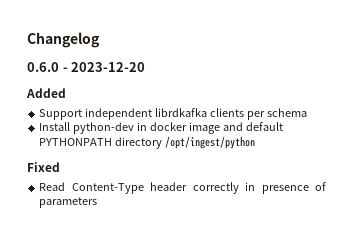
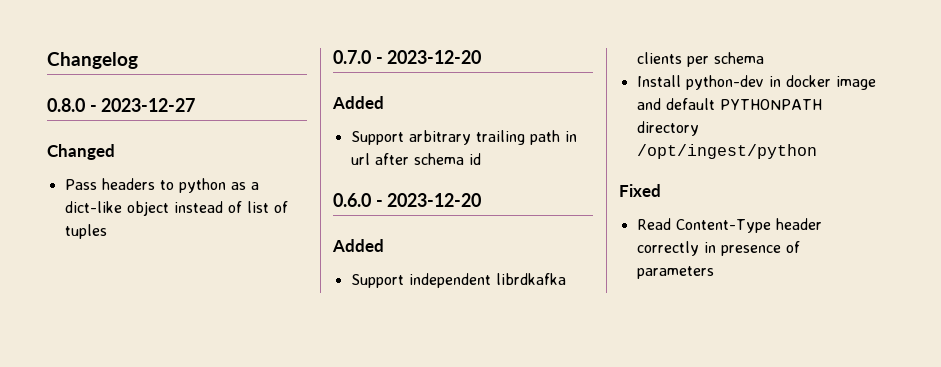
(100, 40) none -> [47,98,196,112] [47,144,115,160] [64,178,259,193] [64,201,288,216] [64,224,107,239] [333,50,482,64] [332,96,384,109] [350,130,577,145] [350,153,481,165] // 0.8.0 - 2023-12-27 // Changed // Pass headers to python as a dict-like object instead of list of tuples // 0.7.0 - 2023-12-20 // Added // Support arbitrary trailing path in url after schema id

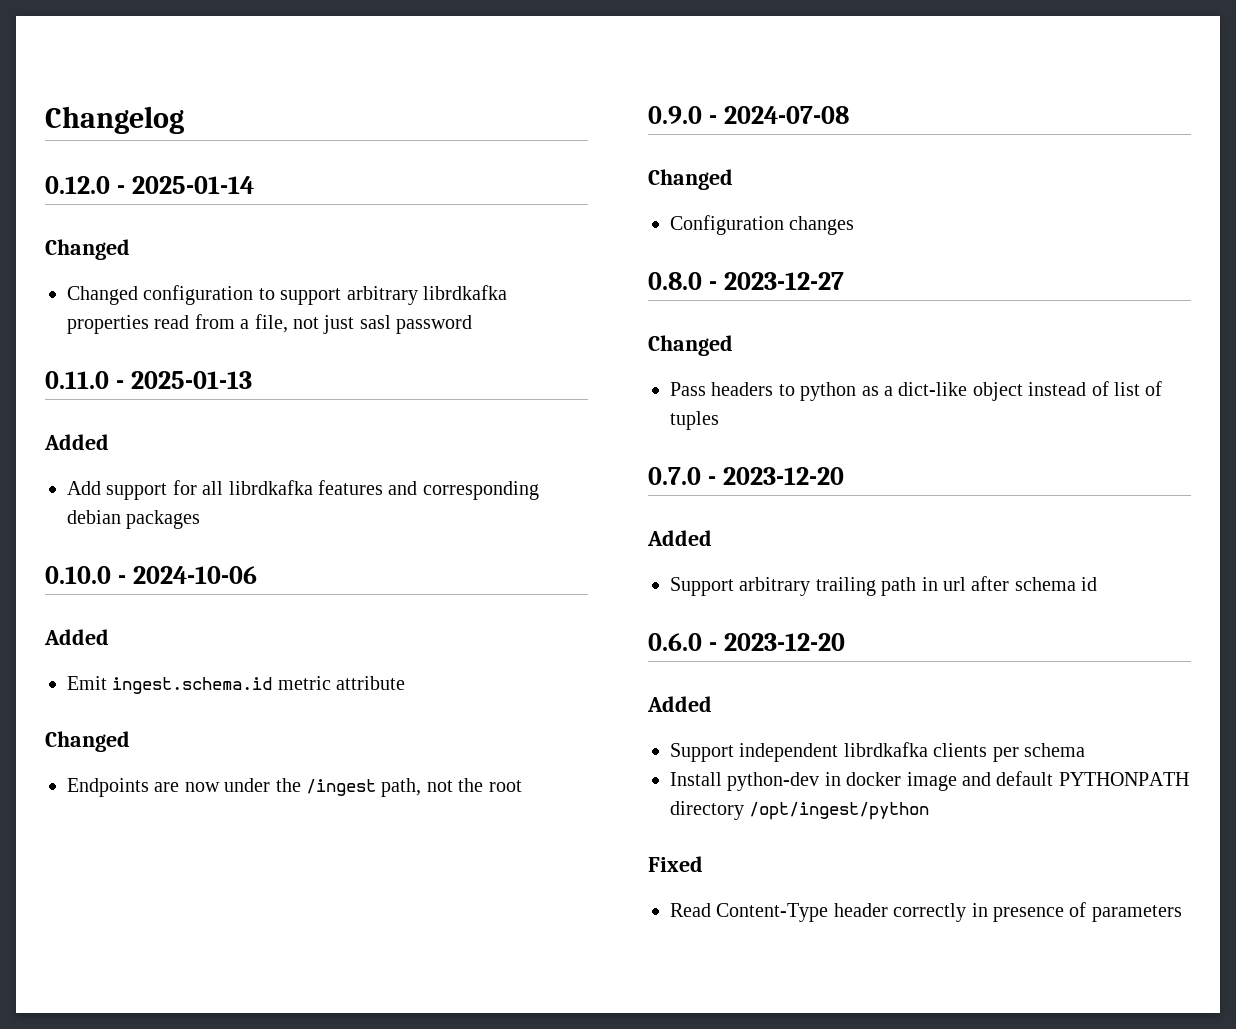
(138, 60) none -> [45,176,254,194] [45,239,130,260] [67,285,507,305] [67,314,473,334] [45,371,252,389] [44,434,109,450] [67,480,539,500] [67,510,201,529] [45,566,257,584] [44,629,109,645] [67,676,406,694] [45,731,130,752] [67,778,522,797] [648,106,849,124] [648,169,733,190] [670,215,855,235] // 0.12.0 - 2025-01-14 // Changed // Changed configuration to support arbitrary librdkafka properties read from a file, not just sasl password // 0.11.0 - 2025-01-13 // Added // Add support for all librdkafka features and corresponding debian packages // 0.10.0 - 2024-10-06 // Added // Emit ingest.schema.id metric attribute // Changed // Endpoints are now under the /ingest path, not the root // 0.9.0 - 2024-07-08 // Changed // Configuration changes

